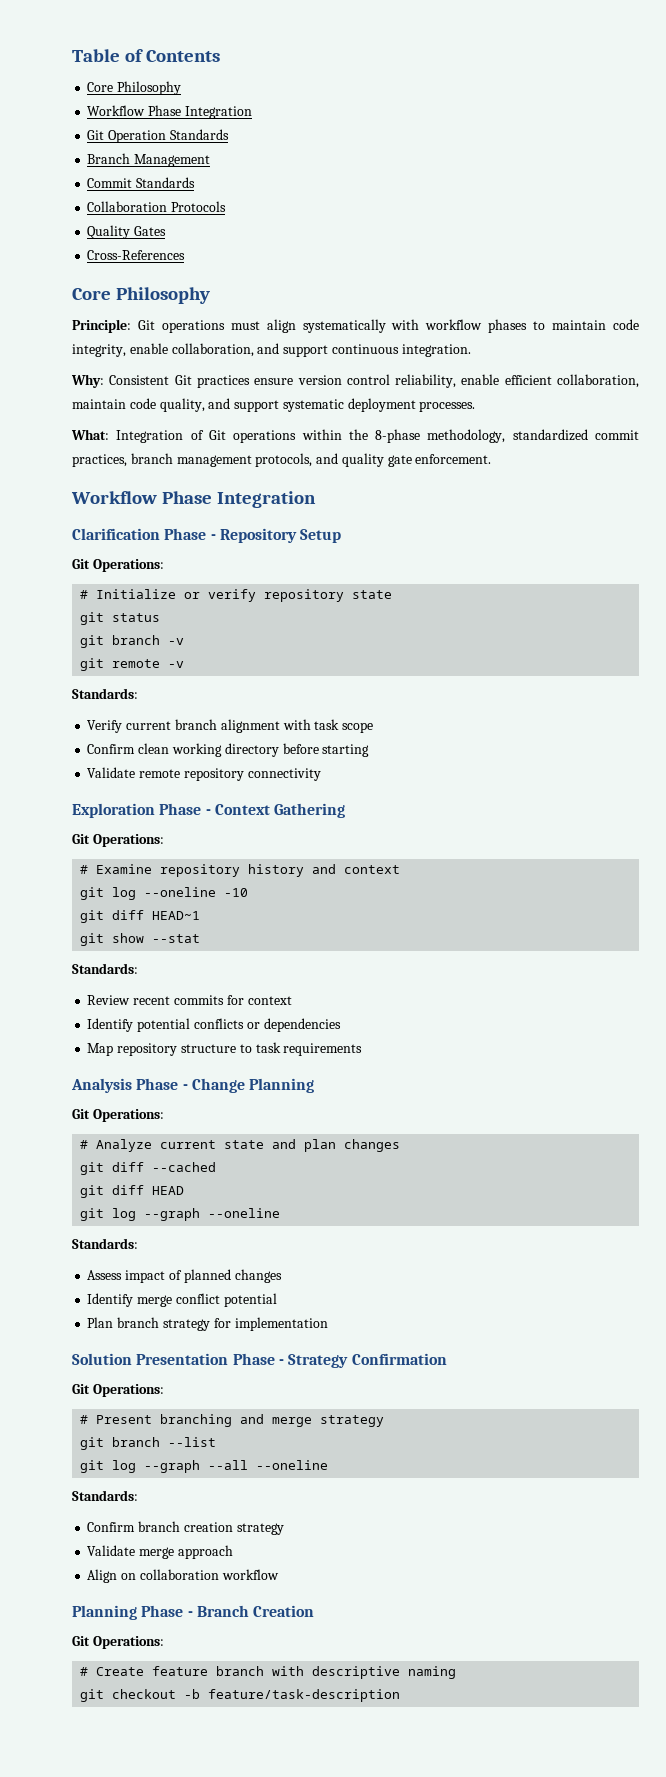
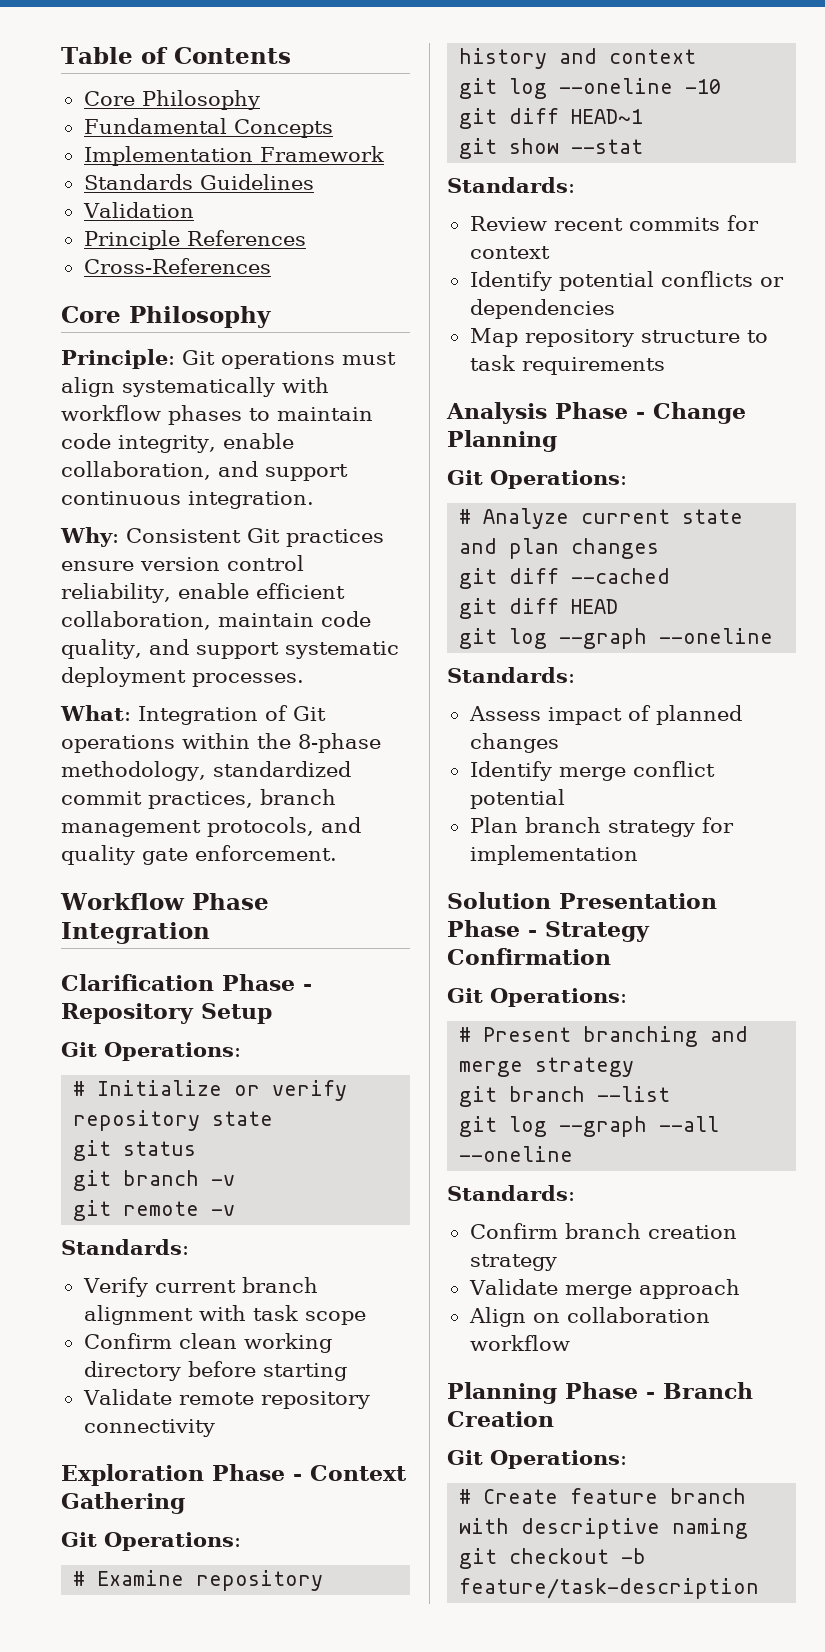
[87,105,252,119] [87,129,229,143] [87,153,211,167] [87,177,196,188] [87,201,227,212] [87,225,167,239] Workflow Phase Integration // Git Operation Standards // Branch Management // Commit Standards // Collaboration Protocols // Quality Gates -> [83,118,333,138] [83,146,384,166] [83,174,314,190] [82,202,194,218] [83,230,306,250] Fundamental Concepts // Implementation Framework // Standards Guidelines // Validation // Principle References

